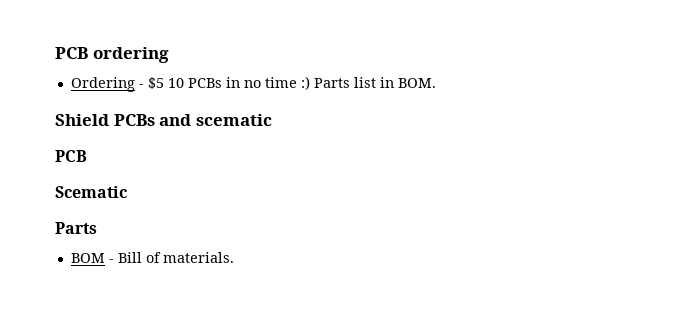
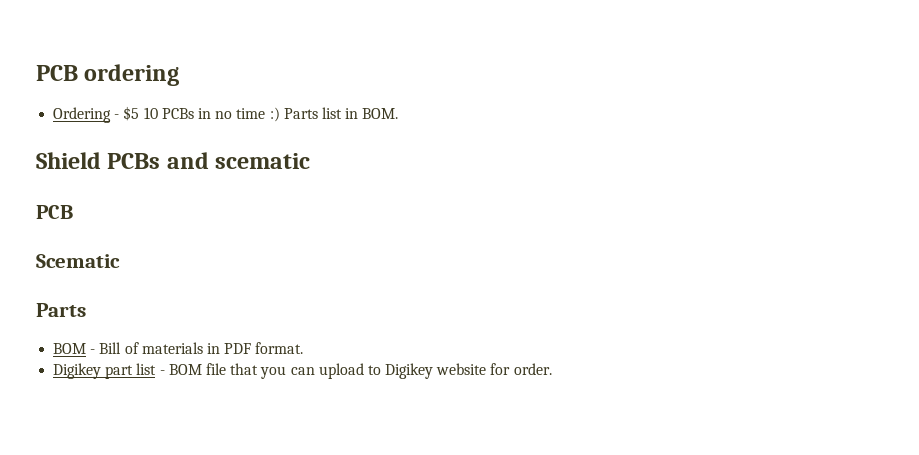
[162,252,234,263] materials. -> [141,342,304,354] [53,363,552,379] materials in PDF format. // Digikey part list - BOM file that you can upload to Digikey website for order.

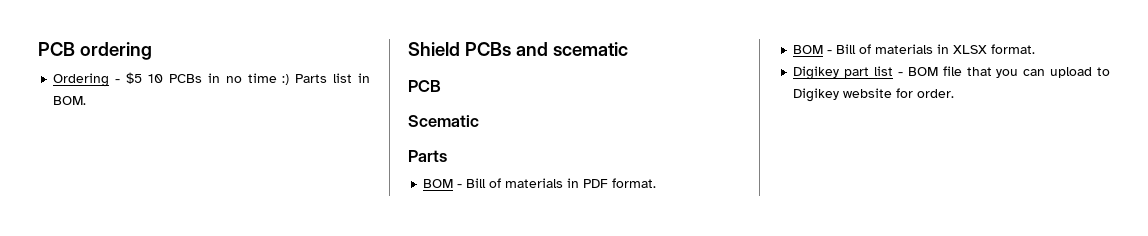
(304, 348) none -> [793,44,1036,54] // BOM - Bill of materials in XLSX format.

